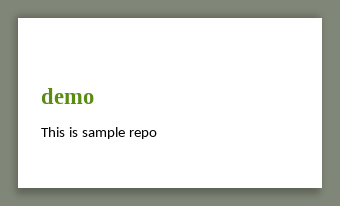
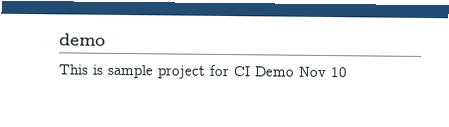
[128,130,157,139] repo -> [157,64,347,79] project for CI Demo Nov 10

